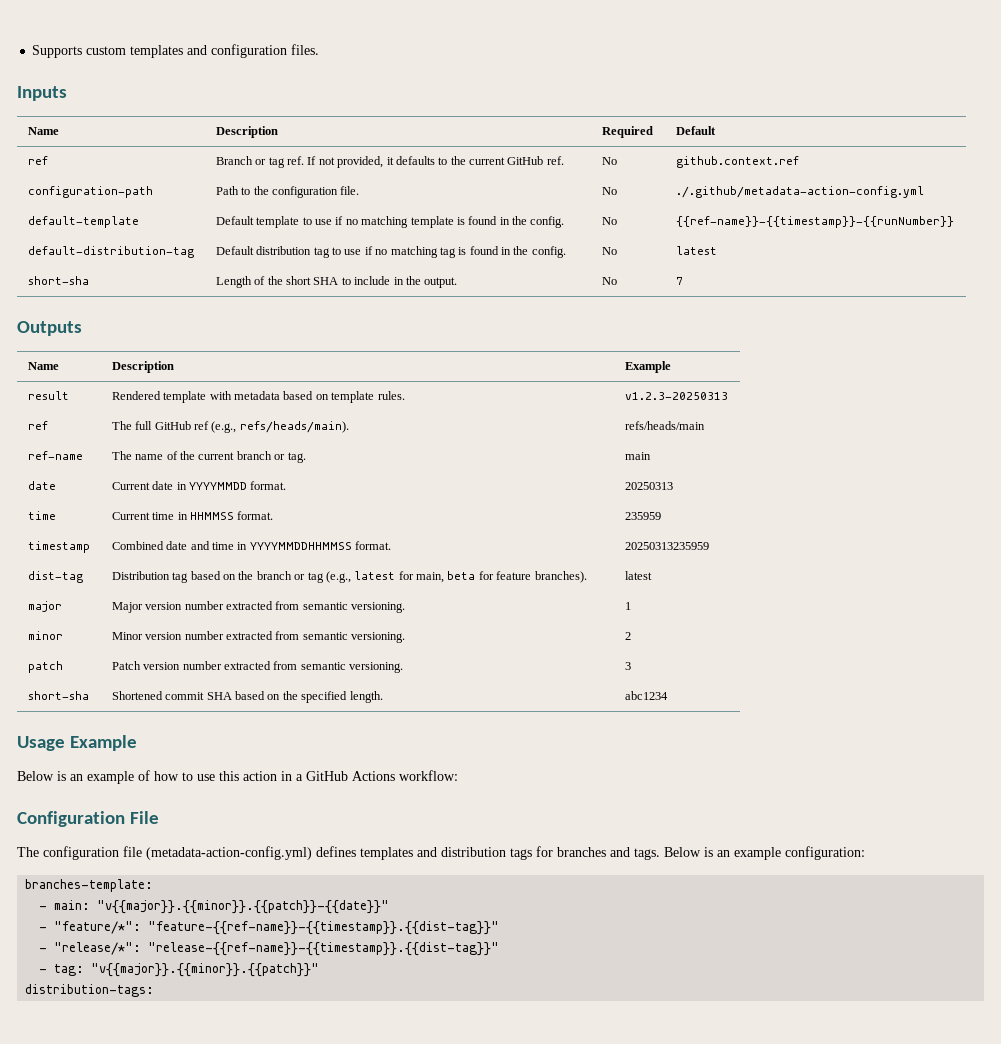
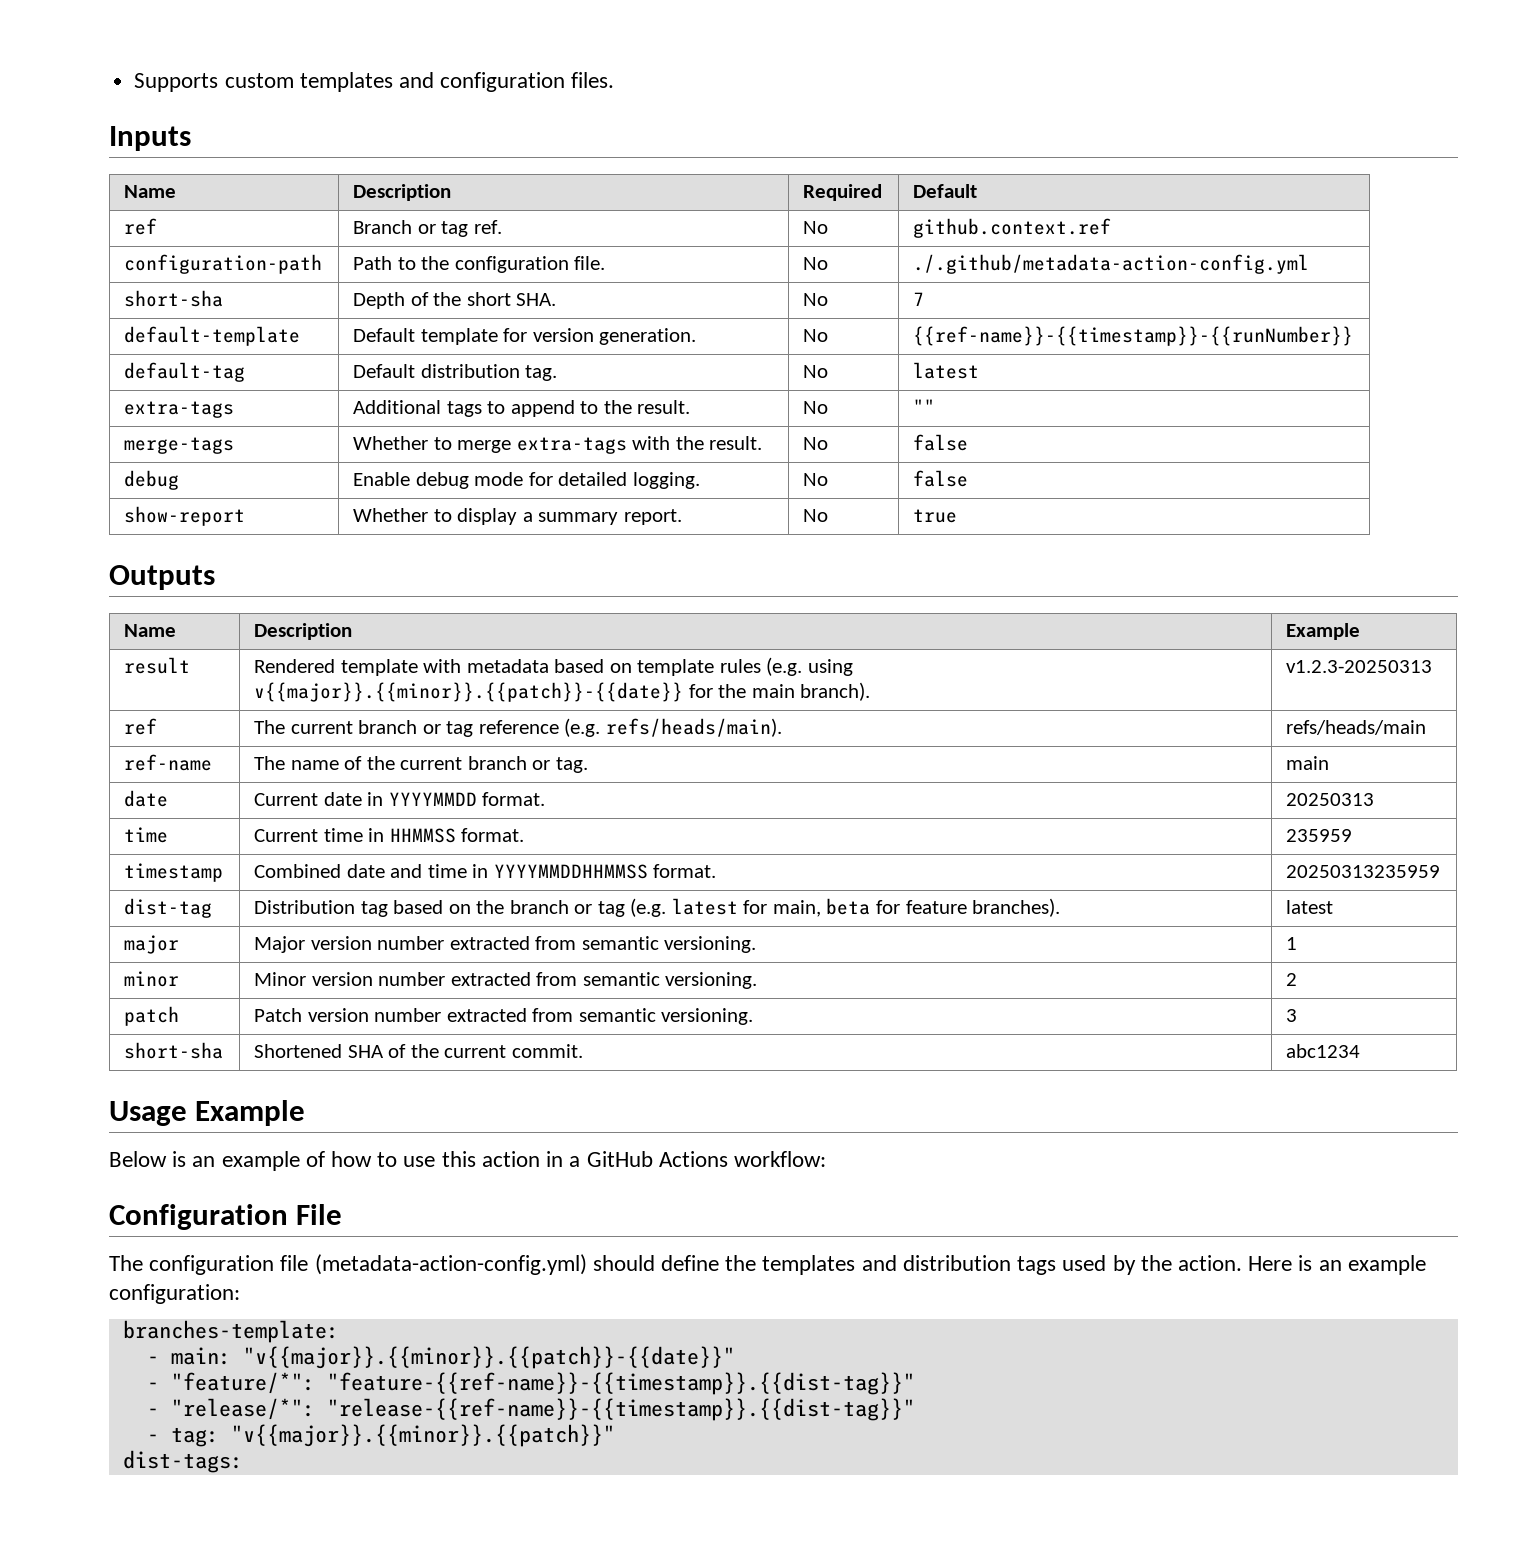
[307,156,564,168] If not provided, it defaults to the current GitHub ref. -> (502, 227) none
[27,216,139,228] [215,216,565,228] default-template | Default template to use if no matching template is found in the config. -> [124,290,224,307] [353,292,557,309] [803,293,829,306] [913,292,925,306] [124,326,301,346] [353,328,697,345] short-sha | Depth of the short SHA. | No | 7 // default-template | Default template for version generation.
[27,246,194,258] default-distribution-tag -> [124,362,246,382] default-tag
[313,246,566,258] [601,247,617,255] [675,246,717,255] [27,276,89,285] [215,276,458,288] [601,277,617,285] [675,277,683,285] tag to use if no matching tag is found in the config. | No | latest // short-sha | Length of the short SHA to include in the output. | No | 7 -> [525,365,558,381] [803,365,829,378] [913,362,980,379] [124,401,235,418] [353,400,691,417] [803,401,829,414] [913,399,936,414] [124,437,235,454] [353,436,763,454] [803,437,829,450] [913,434,969,451] [124,470,180,490] [353,472,700,489] [803,473,829,486] [913,470,969,487] [124,506,246,526] [353,508,682,525] [803,509,829,522] [913,509,958,523] tag. | No | latest // extra-tags | Additional tags to append to the result. | No | "" // merge-tags | Whether to merge extra-tags with the result. | No | false // debug | Enable debug mode for detailed logging. | No | false // show-report | Whether to display a summary report. | No | true
[377,391,405,400] [624,392,728,400] [27,421,48,430] [111,421,237,433] rules. | v1.2.3-20250313 // ref | The full GitHub ref (e.g., -> [719,657,853,676] [254,682,871,702] [1286,660,1433,673] [124,718,158,735] [254,718,601,737] rules (e.g. using v{{major}}.{{minor}}.{{patch}}-{{date}} for the main branch). | v1.2.3-20250313 // ref | The current branch or tag reference (e.g.
[325,571,351,583] (e.g., -> [630,898,667,917] (e.g.
[165,691,383,703] commit SHA based on the specified length. -> [347,1044,583,1058] SHA of the current commit.
[316,846,356,857] defines -> [592,1255,757,1271] should define the
[536,846,701,860] for branches and tags. Below -> [1062,1255,1293,1275] used by the action. Here
[25,984,155,997] distribution-tags: -> [122,1450,243,1473] dist-tags:

